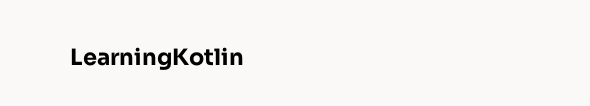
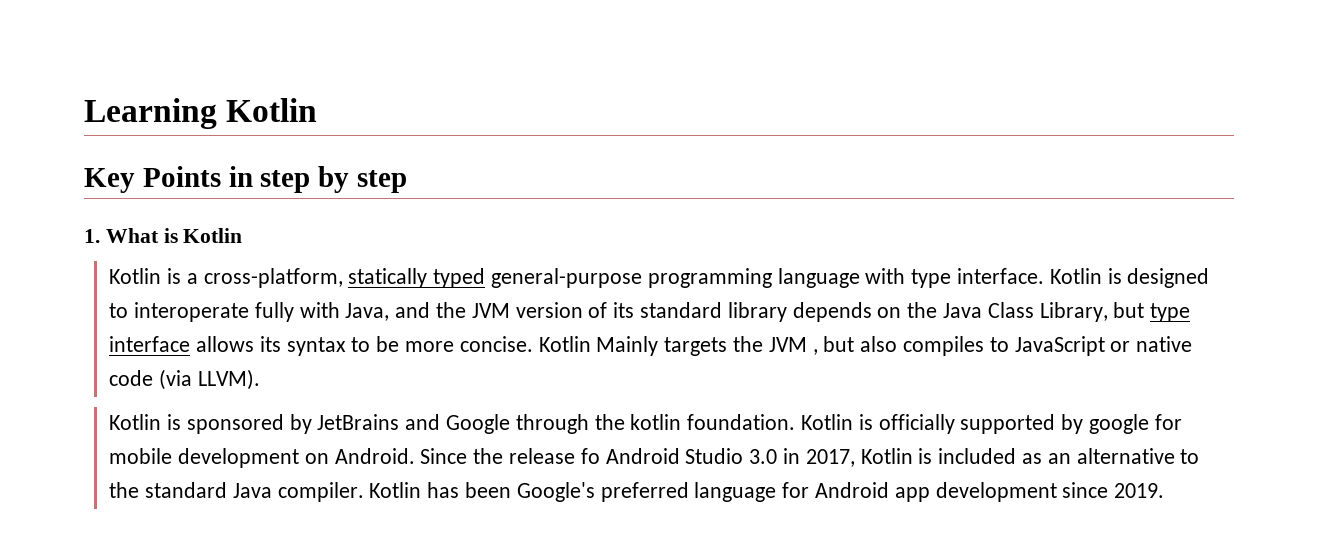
[70,47,244,70] LearningKotlin -> [84,98,318,129] [84,166,408,193] [84,228,243,243] [109,268,1210,288] [109,302,1191,322] [109,336,1193,356] [109,369,260,390] [109,414,1182,434] [109,448,1200,468] [109,482,1165,502] Learning Kotlin // Key Points in step by step // 1. What is Kotlin // Kotlin is a cross-platform, statically typed general-purpose programming language with type interface. Kotlin is designed to interoperate fully with Java, and the JVM version of its standard library depends on the Java Class Library, but type interface allows its syntax to be more concise. Kotlin Mainly targets the JVM , but also compiles to JavaScript or native code (via LLVM). // Kotlin is sponsored by JetBrains and Google through the kotlin foundation. Kotlin is officially supported by google for mobile development on Android. Since the release fo Android Studio 3.0 in 2017, Kotlin is included as an alternative to the standard Java compiler. Kotlin has been Google's preferred language for Android app development since 2019.

